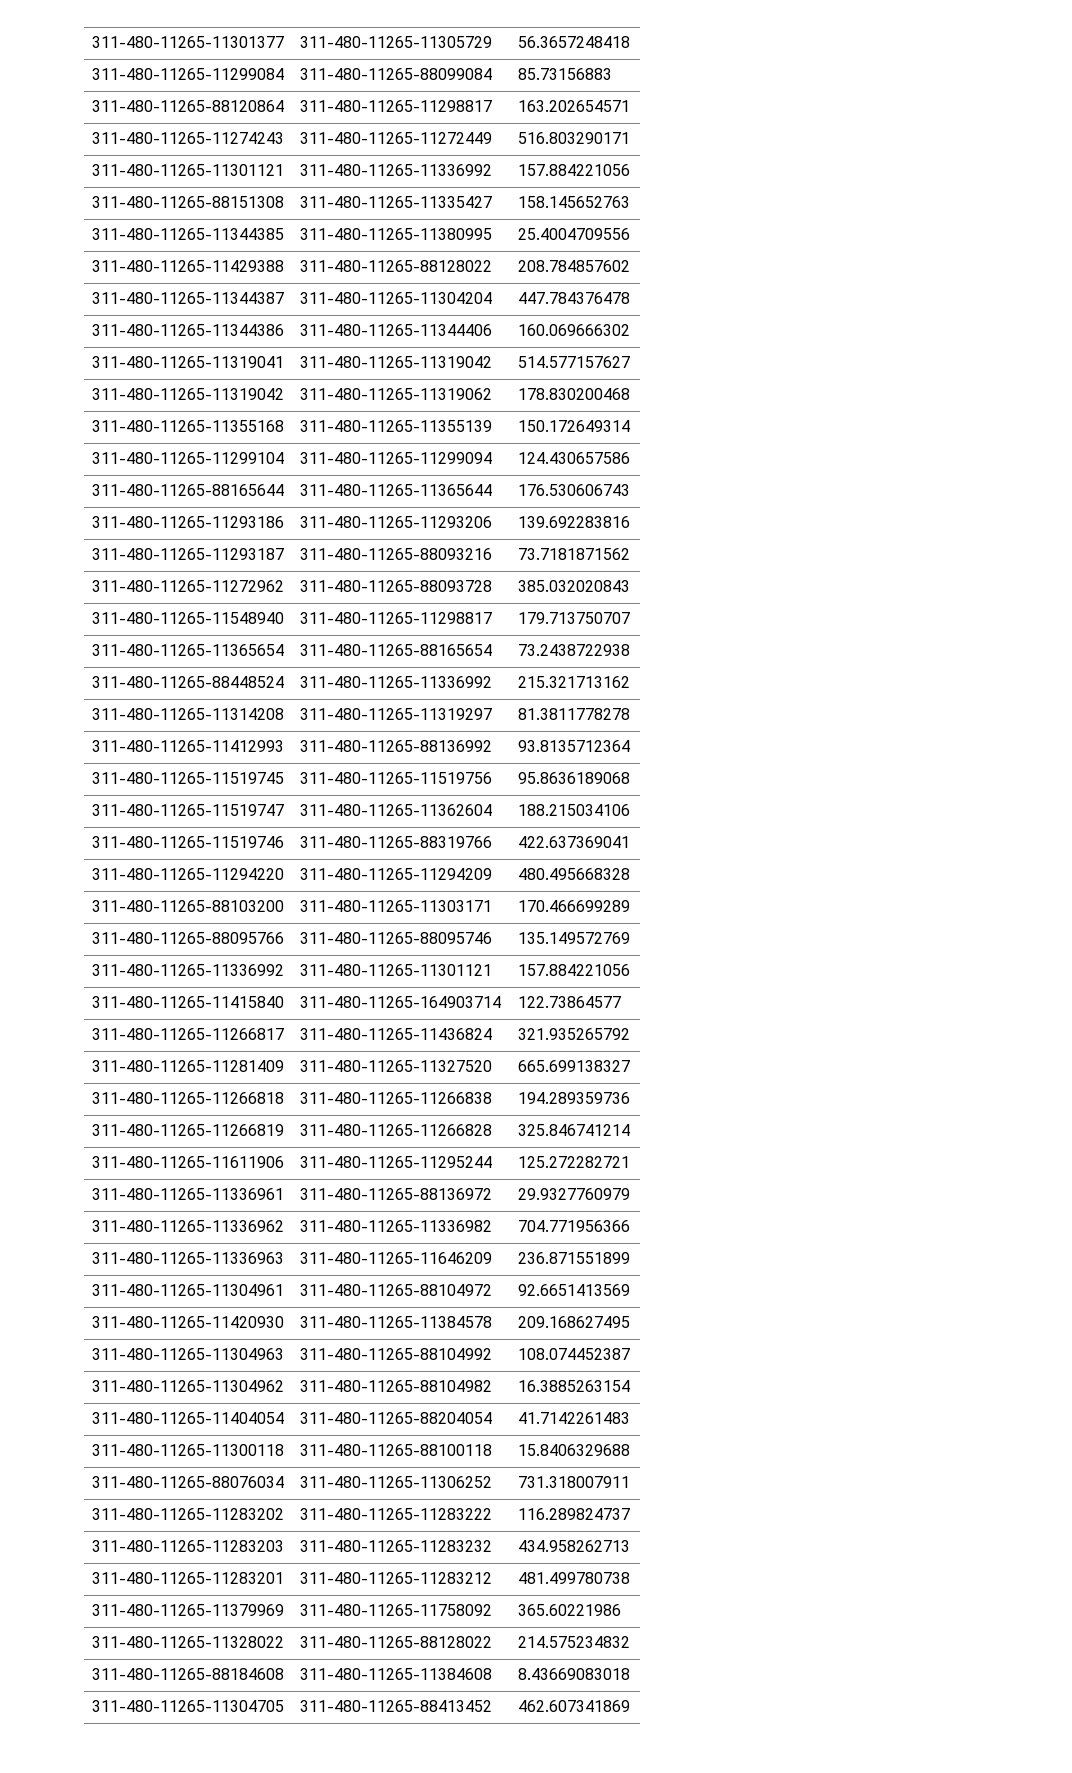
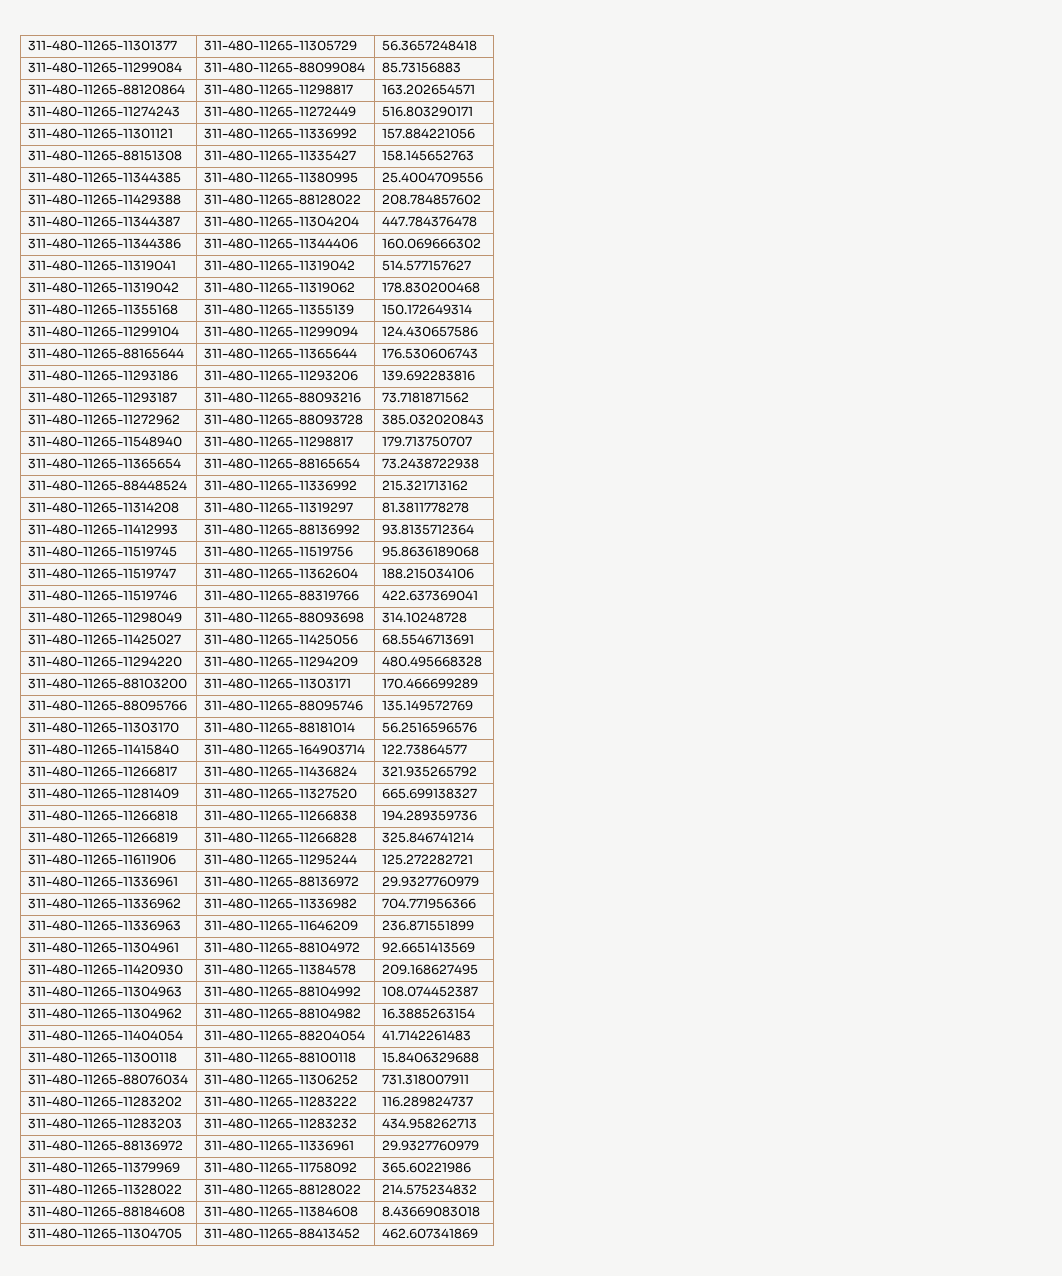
(630, 842) none -> [27,612,182,623] [203,612,364,623] [381,612,467,623] [27,634,181,645] [203,634,358,645] [381,634,474,645] // 311-480-11265-11298049 | 311-480-11265-88093698 | 314.10248728 // 311-480-11265-11425027 | 311-480-11265-11425056 | 68.5546713691
[91,964,284,976] [299,964,492,976] [517,964,630,976] 311-480-11265-11336992 | 311-480-11265-11301121 | 157.884221056 -> [27,722,179,733] [203,722,355,733] [381,722,477,733] 311-480-11265-11303170 | 311-480-11265-88181014 | 56.2516596576
[91,1572,284,1584] [299,1572,492,1584] [517,1572,630,1584] 311-480-11265-11283201 | 311-480-11265-11283212 | 481.499780738 -> [27,1140,183,1151] [203,1140,354,1151] [381,1140,479,1151] 311-480-11265-88136972 | 311-480-11265-11336961 | 29.9327760979

